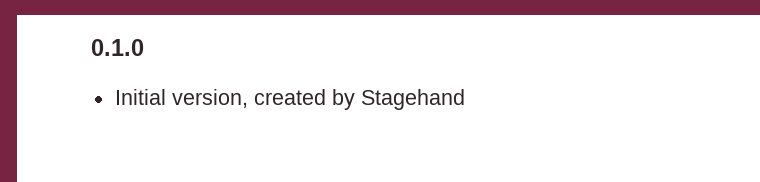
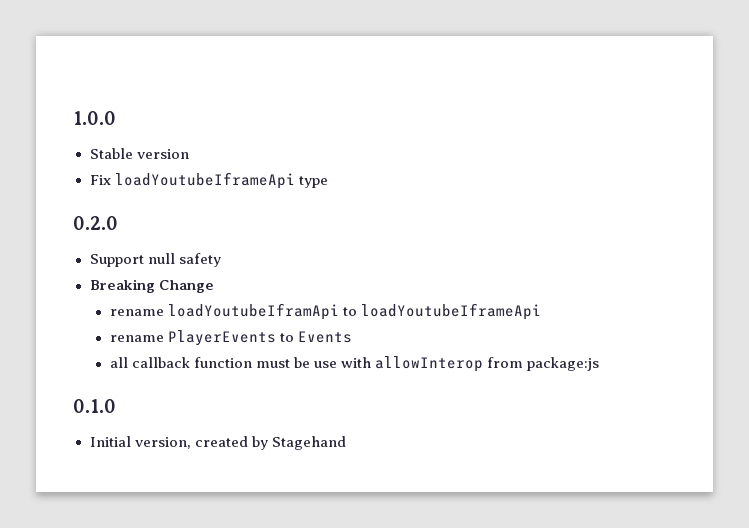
(91, 47) none -> [73,111,116,125] [89,148,189,159] [89,172,328,189] [73,216,118,230] [89,253,221,267] [89,279,214,293] [109,303,542,320] [109,330,353,346] [109,356,600,372] 1.0.0 // Stable version // Fix loadYoutubeIframeApi type // 0.2.0 // Support null safety // Breaking Change // rename loadYoutubeIframApi to loadYoutubeIframeApi // rename PlayerEvents to Events // all callback function must be use with allowInterop from package:js //

